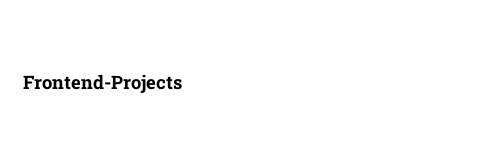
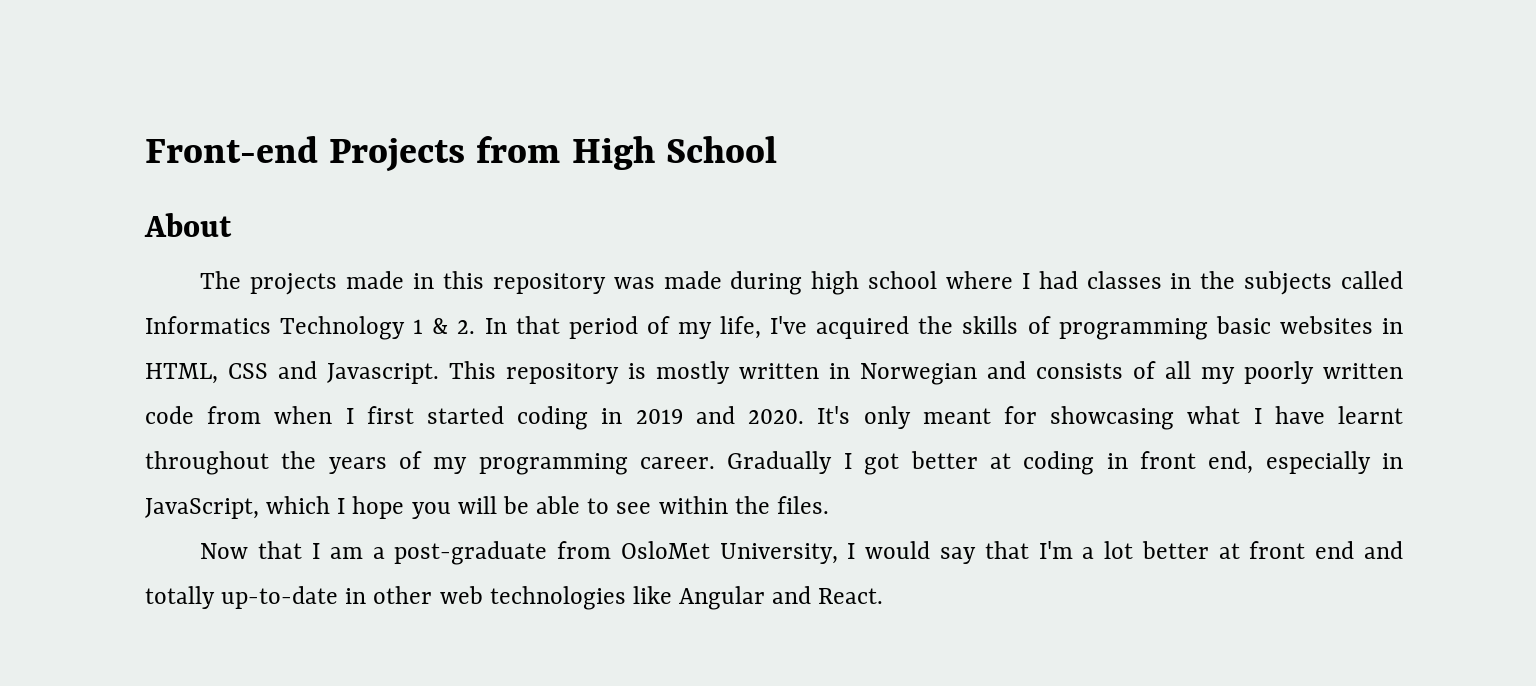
[23,74,182,93] Frontend-Projects -> [145,136,777,172] [144,213,232,237] [200,271,1404,295] [145,316,1404,340] [145,361,1403,385] [145,406,1403,430] [145,451,1403,475] [145,496,829,519] [200,541,1404,565] [145,586,884,610] Front-end Projects from High School // About // The projects made in this repository was made during high school where I had classes in the subjects called Informatics Technology 1 & 2. In that period of my life, I've acquired the skills of programming basic websites in HTML, CSS and Javascript. This repository is mostly written in Norwegian and consists of all my poorly written code from when I first started coding in 2019 and 2020. It's only meant for showcasing what I have learnt throughout the years of my programming career. Gradually I got better at coding in front end, especially in JavaScript, which I hope you will be able to see within the files. // Now that I am a post-graduate from OsloMet University, I would say that I'm a lot better at front end and totally up-to-date in other web technologies like Angular and React.

